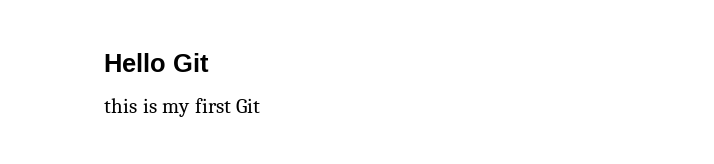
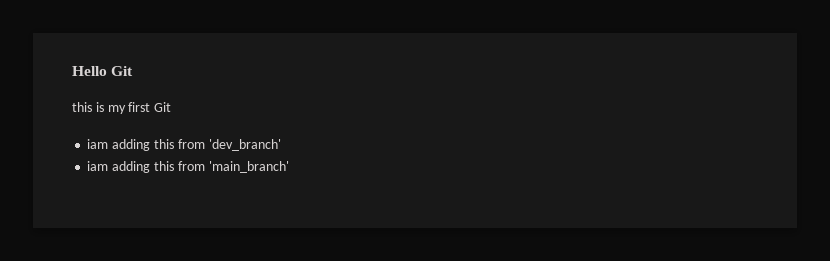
(261, 105) none -> [87,139,281,151] [87,161,289,173] // iam adding this from 'dev_branch' // iam adding this from 'main_branch'

